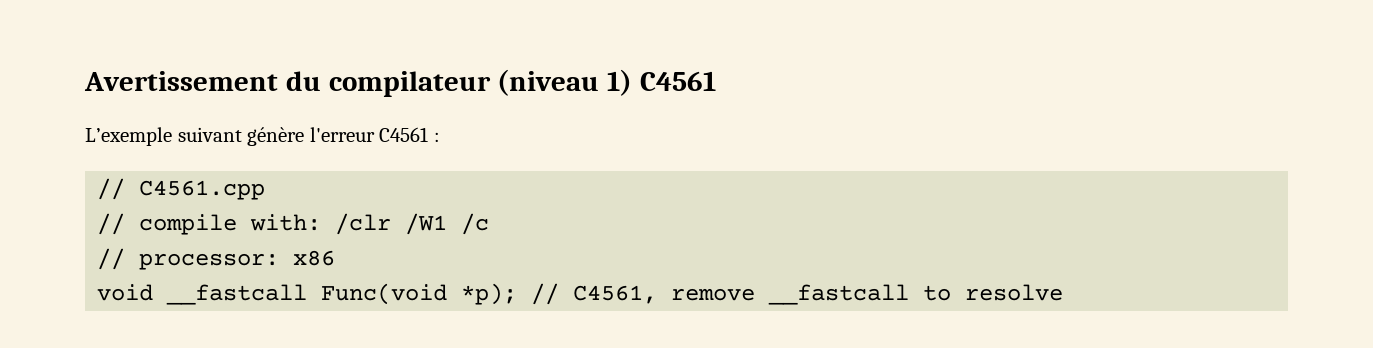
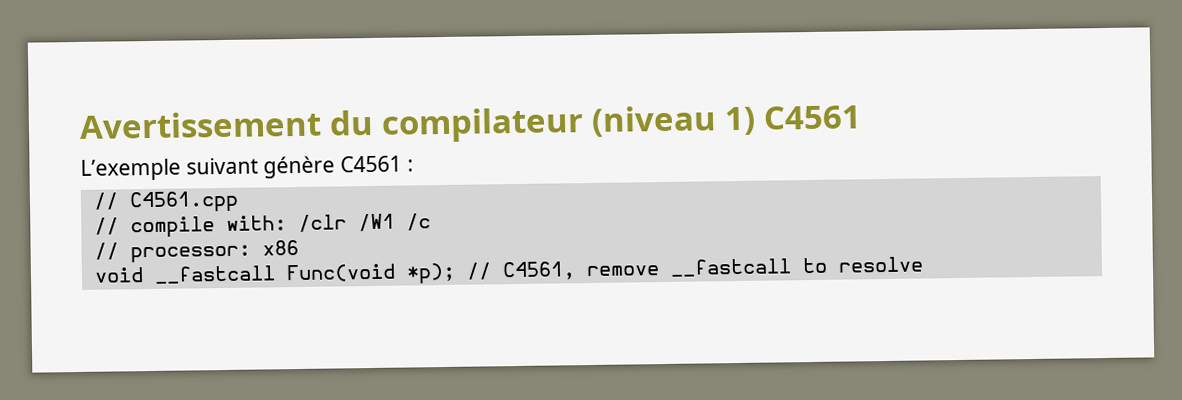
[309,127,375,142] l'erreur -> (336, 167) none

